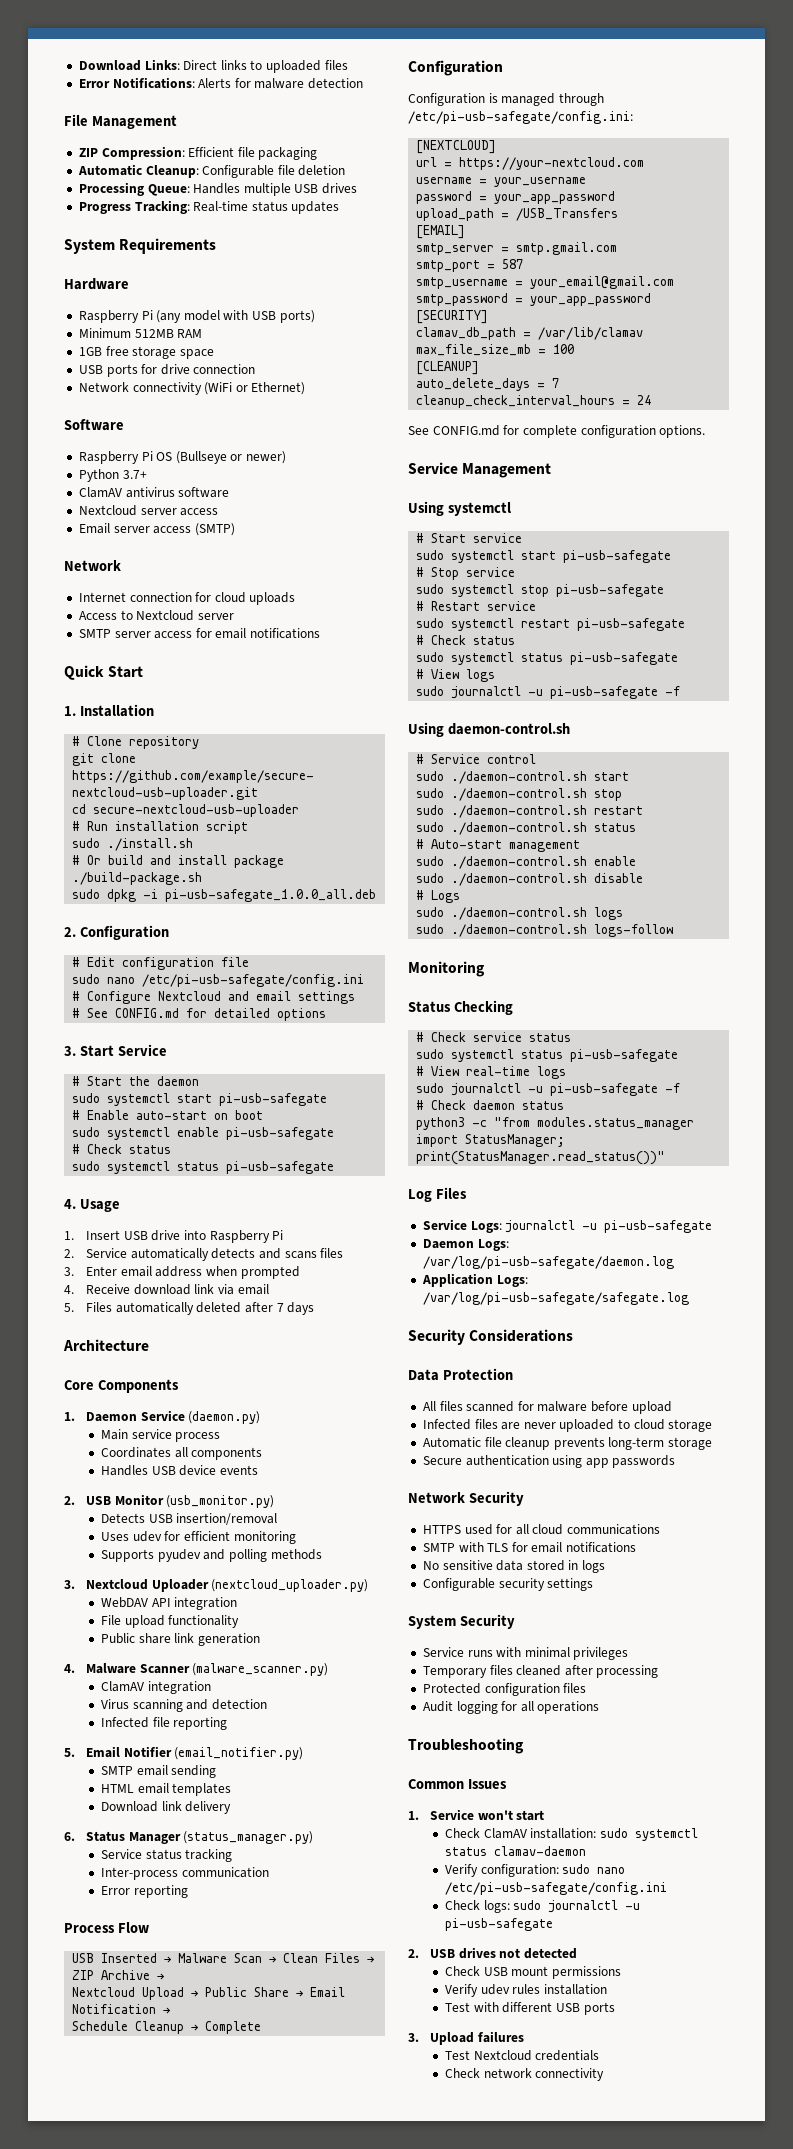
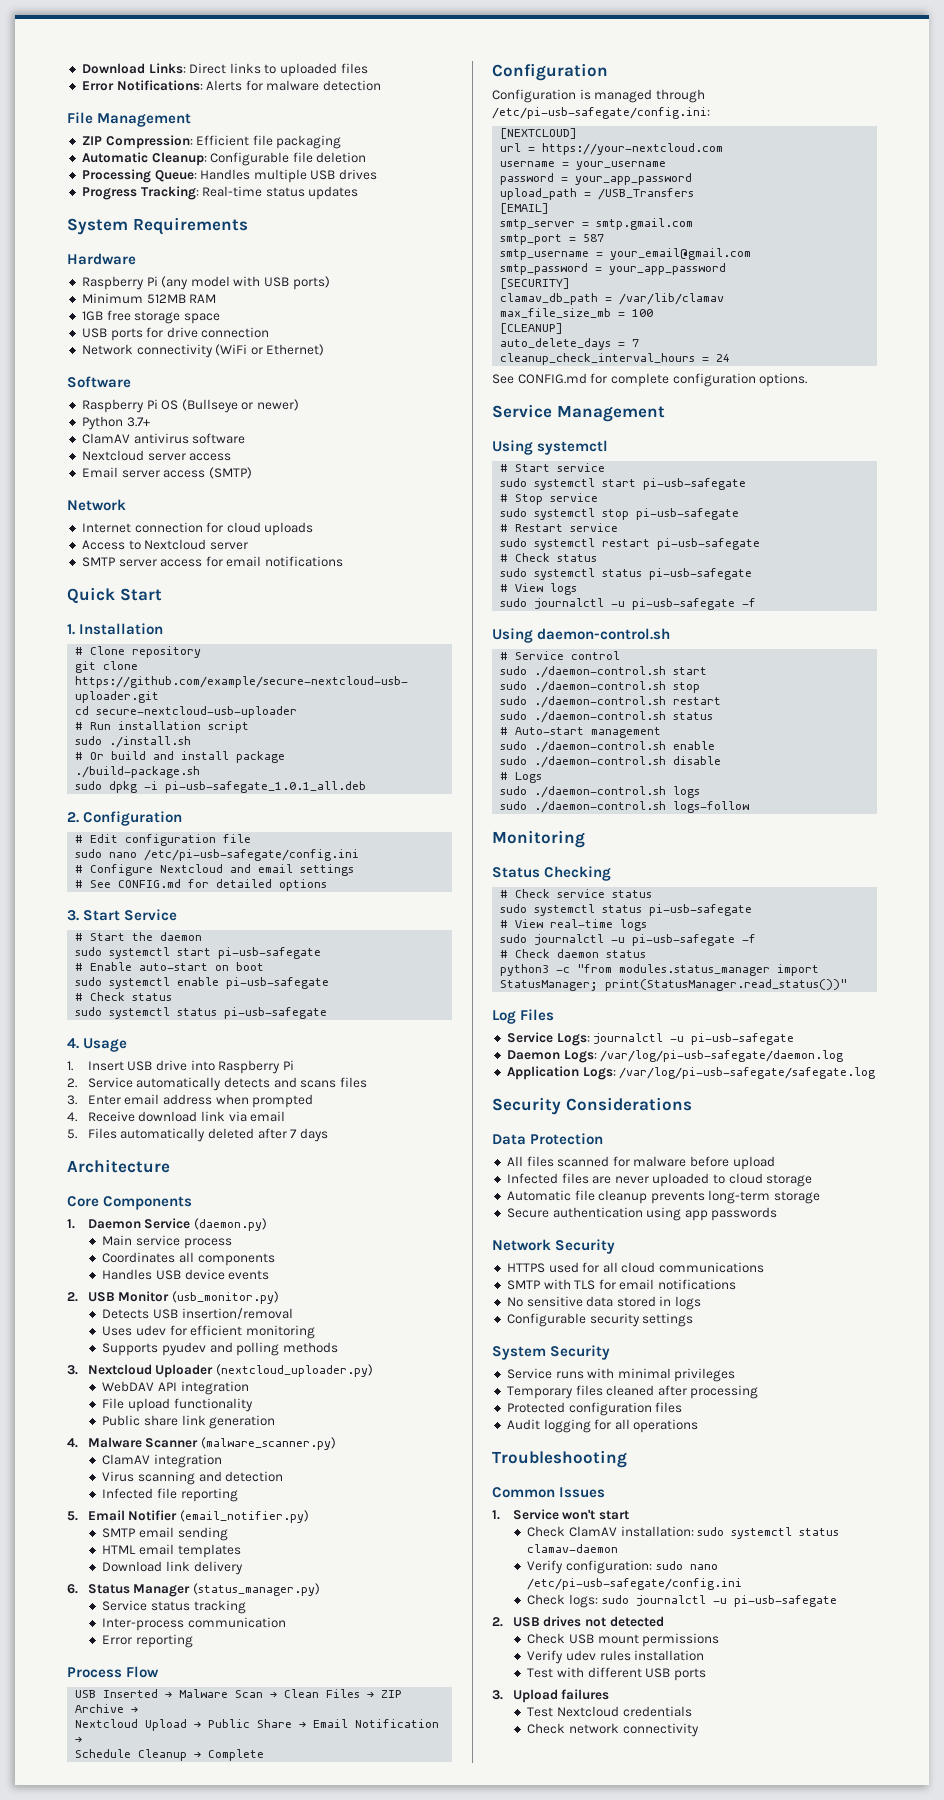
[165,889,377,902] pi-usb-safegate_1.0.0_all.deb -> [165,781,367,793] pi-usb-safegate_1.0.1_all.deb

